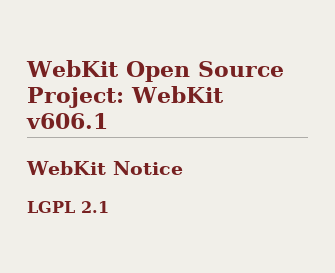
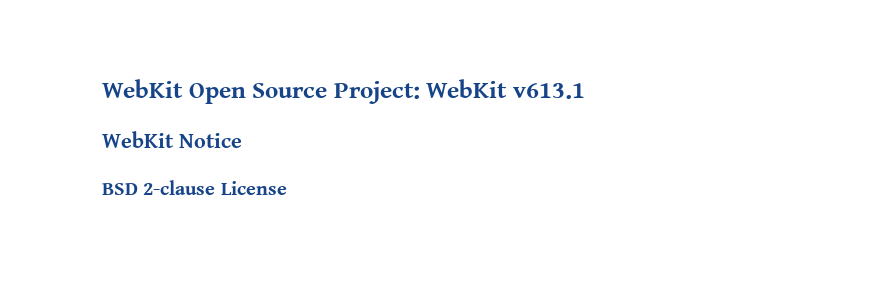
[26,113,108,129] v606.1 -> [513,83,586,99] v613.1
[27,201,109,213] LGPL 2.1 -> [102,180,287,195] BSD 2-clause License

